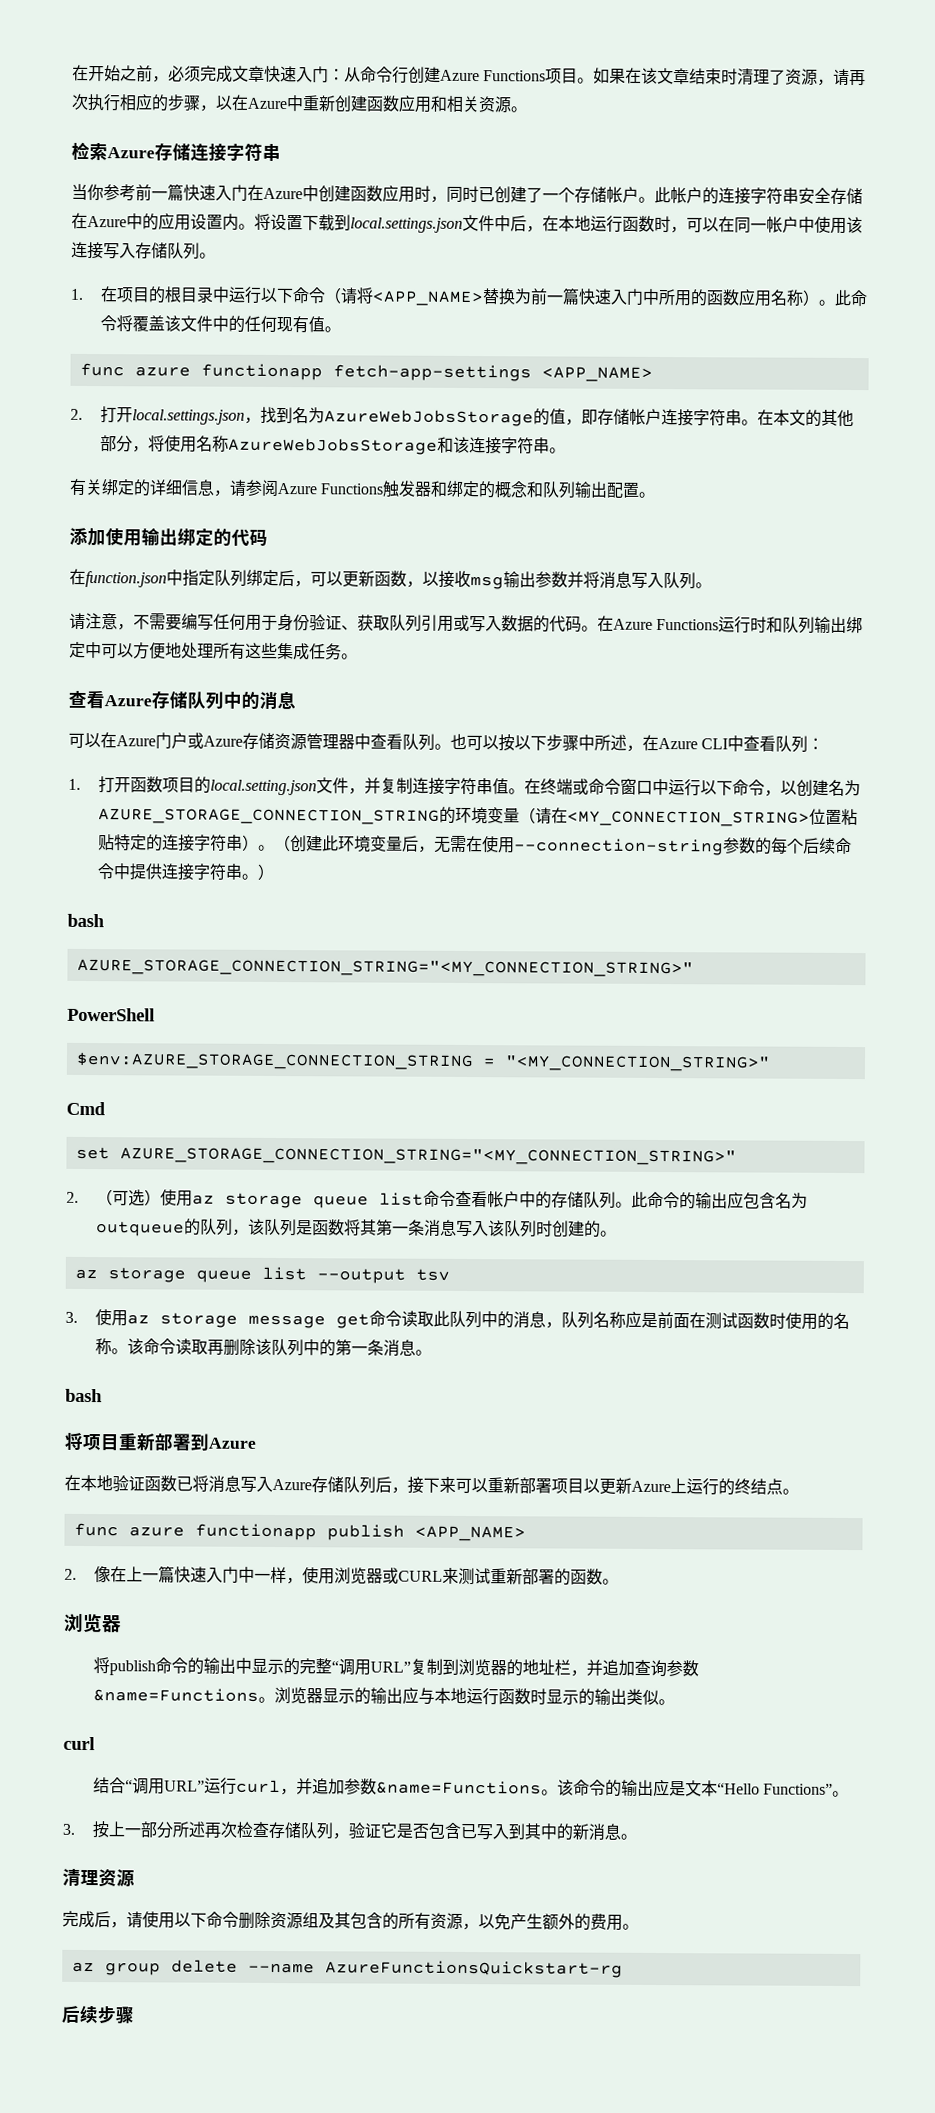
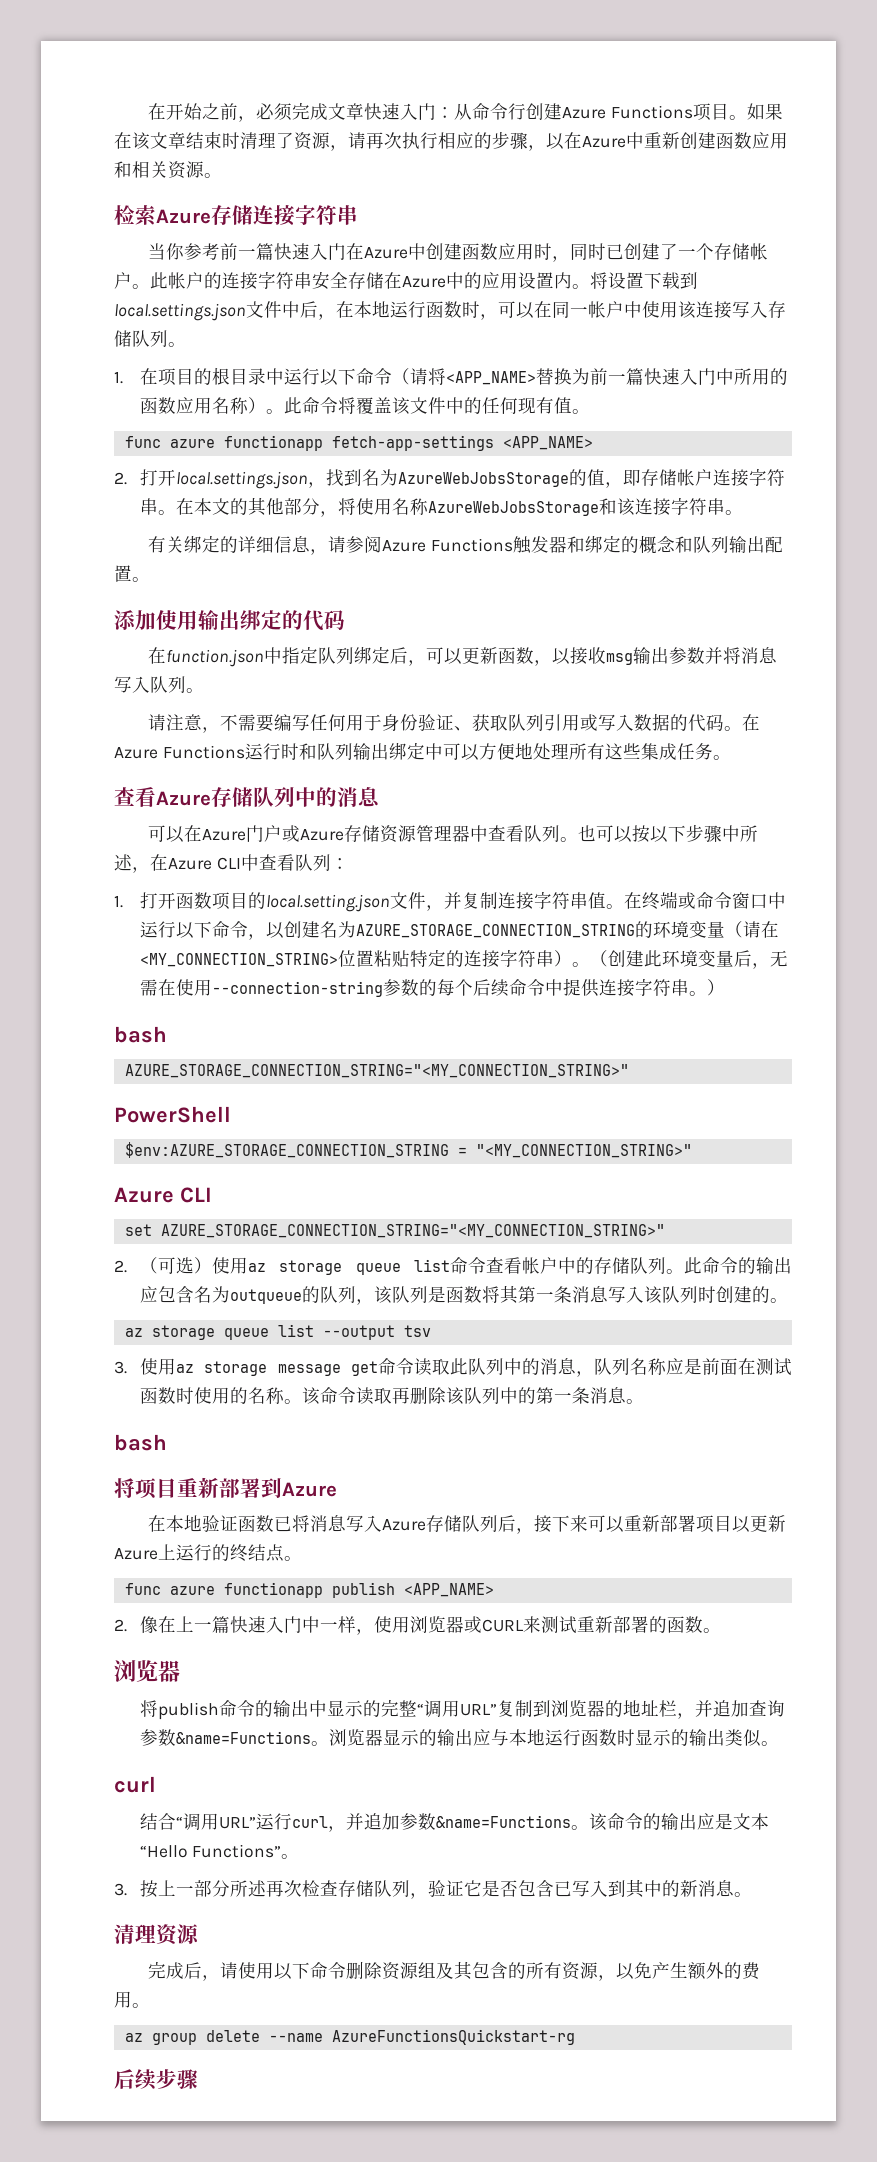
[66,1101,106,1116] Cmd -> [114,1187,212,1203] Azure CLI

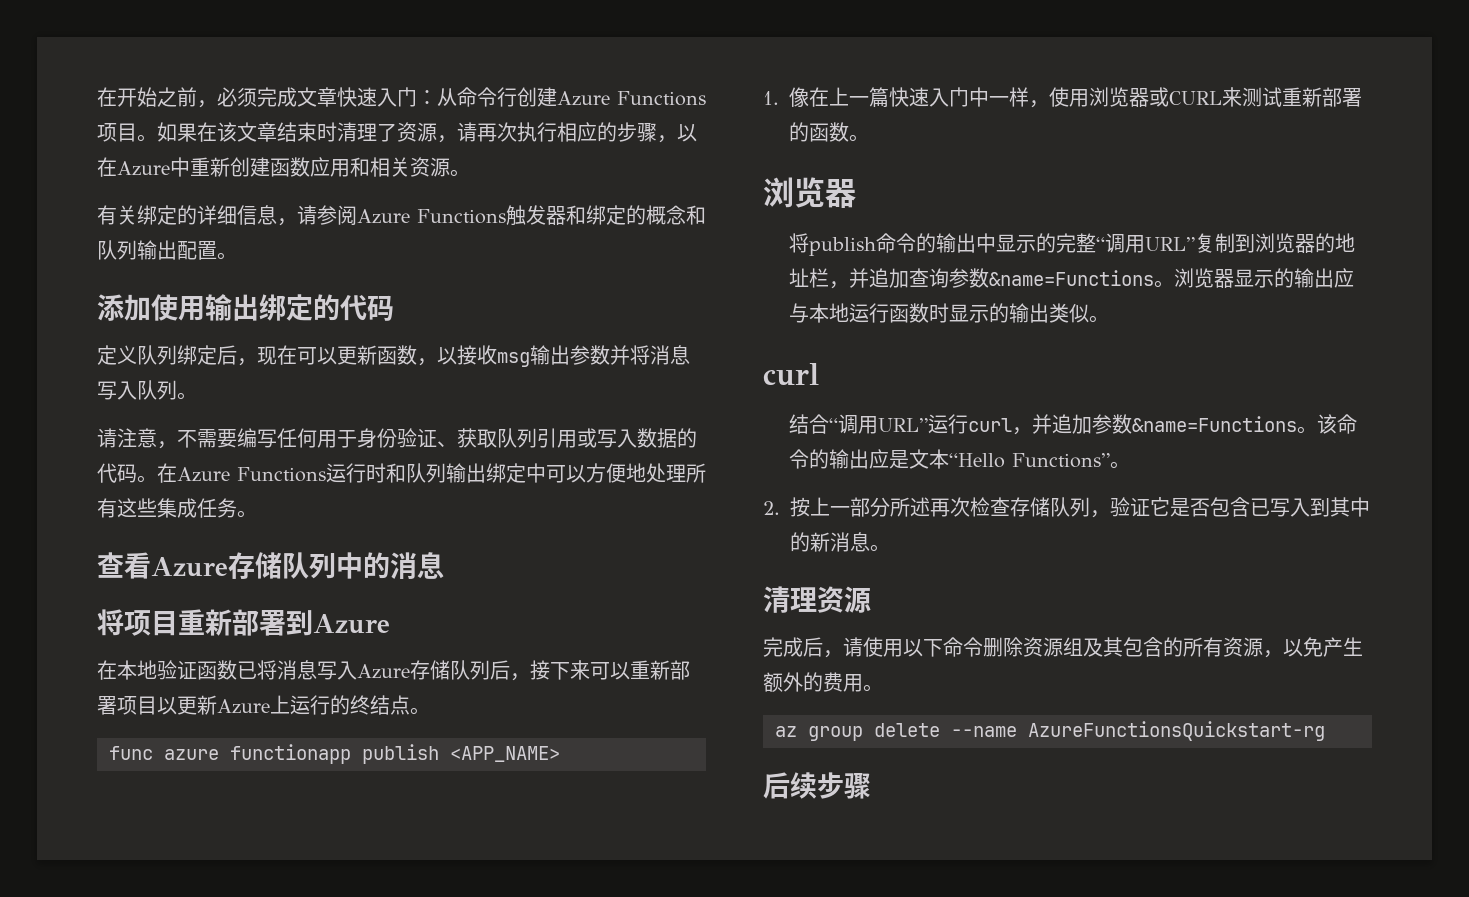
[114,205,358,226] [148,243,769,262] [114,271,698,290] [114,301,786,321] [114,330,186,347] [114,367,788,386] [139,397,590,415] [124,435,593,451] [114,468,785,489] [139,497,743,517] // 检索Azure存储连接字符串 // 当你参考前一篇快速入门在Azure中创建函数应用时，同时已创建了一个存储帐户。此帐户的连接字符串安全存储在Azure中的应用设置内。将设置下载到local.settings.json文件中后，在本地运行函数时，可以在同一帐户中使用该连接写入存储队列。 // 1.在项目的根目录中运行以下命令（请将<APP_NAME>替换为前一篇快速入门中所用的函数应用名称）。此命令将覆盖该文件中的任何现有值。 // func azure functionapp fetch-app-settings <APP_NAME> // 2.打开local.settings.json，找到名为AzureWebJobsStorage的值，即存储帐户连接字符串。在本文的其他部分，将使用名称AzureWebJobsStorage和该连接字符串。 -> (470, 173) none
[148,646,319,667] 在function.json中指定 -> [97,345,137,365] 定义
(427, 663) none -> [257,345,297,365] 现在
[148,824,759,843] [114,854,349,873] [114,891,786,912] [139,921,779,940] [139,949,788,969] [139,978,725,997] [114,1026,167,1043] [124,1064,629,1078] [114,1106,231,1123] [124,1142,692,1158] [114,1187,212,1203] [124,1224,665,1238] [114,1257,792,1275] [139,1285,788,1305] [124,1324,431,1340] [114,1358,792,1377] [139,1386,644,1405] [114,1434,167,1451] // 可以在Azure门户或Azure存储资源管理器中查看队列。也可以按以下步骤中所述，在Azure CLI中查看队列： // 1.打开函数项目的local.setting.json文件，并复制连接字符串值。在终端或命令窗口中运行以下命令，以创建名为AZURE_STORAGE_CONNECTION_STRING的环境变量（请在<MY_CONNECTION_STRING>位置粘贴特定的连接字符串）。（创建此环境变量后，无需在使用--connection-string参数的每个后续命令中提供连接字符串。） // bash // AZURE_STORAGE_CONNECTION_STRING="<MY_CONNECTION_STRING>" // PowerShell // $env:AZURE_STORAGE_CONNECTION_STRING = "<MY_CONNECTION_STRING>" // Azure CLI // set AZURE_STORAGE_CONNECTION_STRING="<MY_CONNECTION_STRING>" // 2.（可选）使用az storage queue list命令查看帐户中的存储队列。此命令的输出应包含名为outqueue的队列，该队列是函数将其第一条消息写入该队列时创建的。 // az storage queue list --output tsv // 3.使用az storage message get命令读取此队列中的消息，队列名称应是前面在测试函数时使用的名称。该命令读取再删除该队列中的第一条消息。 // bash -> (444, 565) none
[114,1619,127,1632] 2. -> [763,91,779,105] 1.
[114,1883,127,1896] 3. -> [763,501,780,515] 2.

